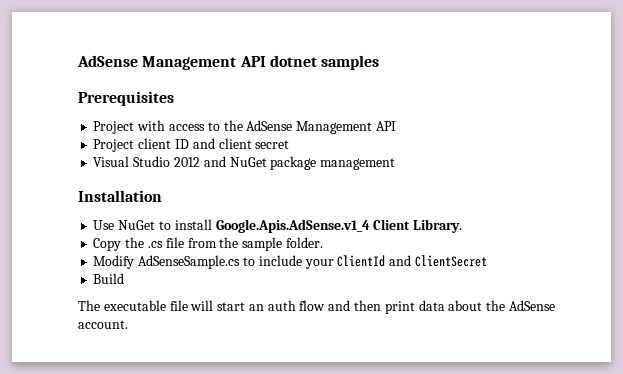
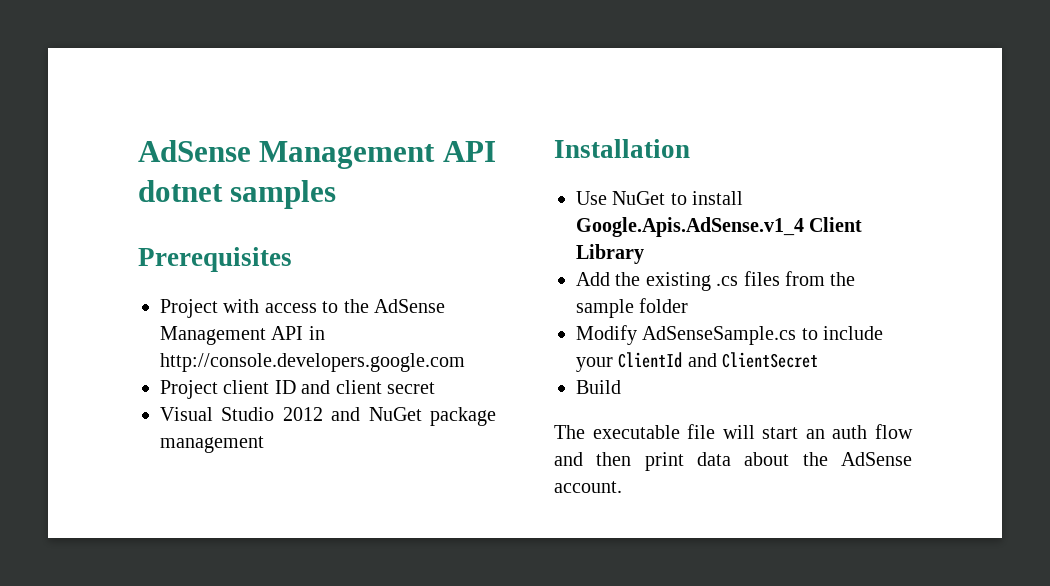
(396, 126) none -> [308,326,325,340] [160,353,465,372] in http://console.developers.google.com
[413,219,463,233] [93,237,184,251] Library. // Copy the .cs file -> [576,244,644,264] [576,271,780,291] Library // Add the existing .cs files
[285,237,323,248] folder. -> [639,298,689,313] folder

